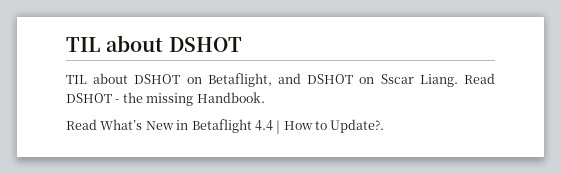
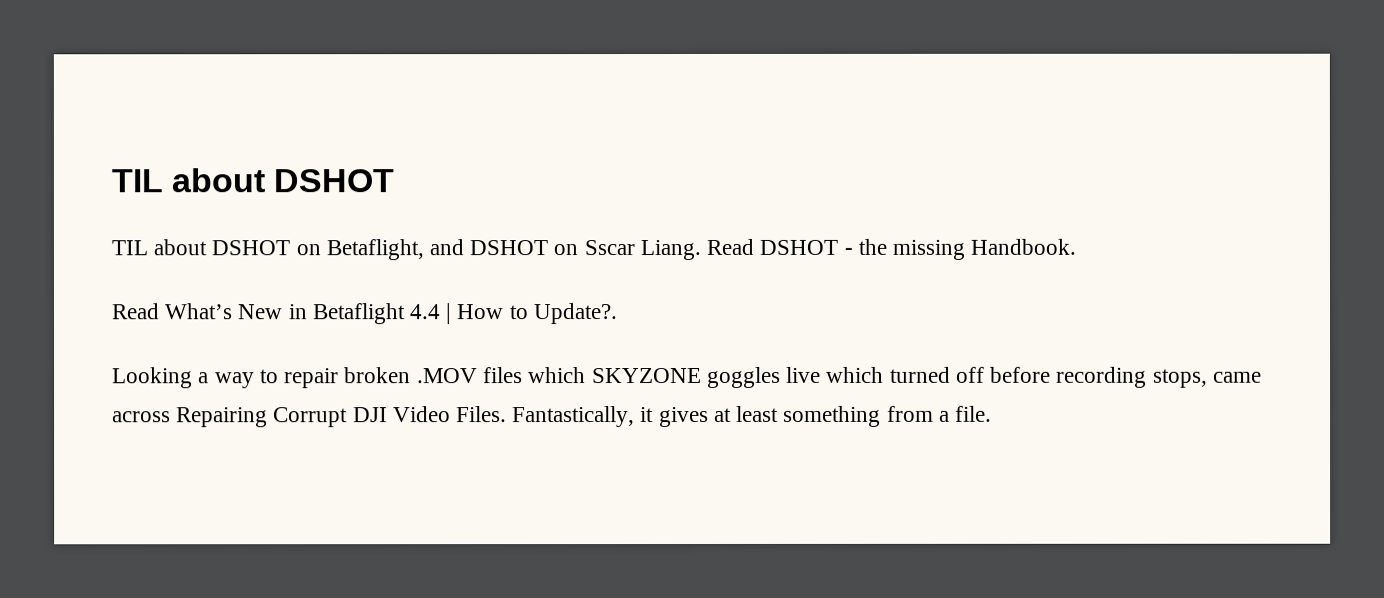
(385, 126) none -> [112,366,1263,389] [112,405,992,428] // Looking a way to repair broken .MOV files which SKYZONE goggles live which turned off before recording stops, came across Repairing Corrupt DJI Video Files. Fantastically, it gives at least something from a file.

